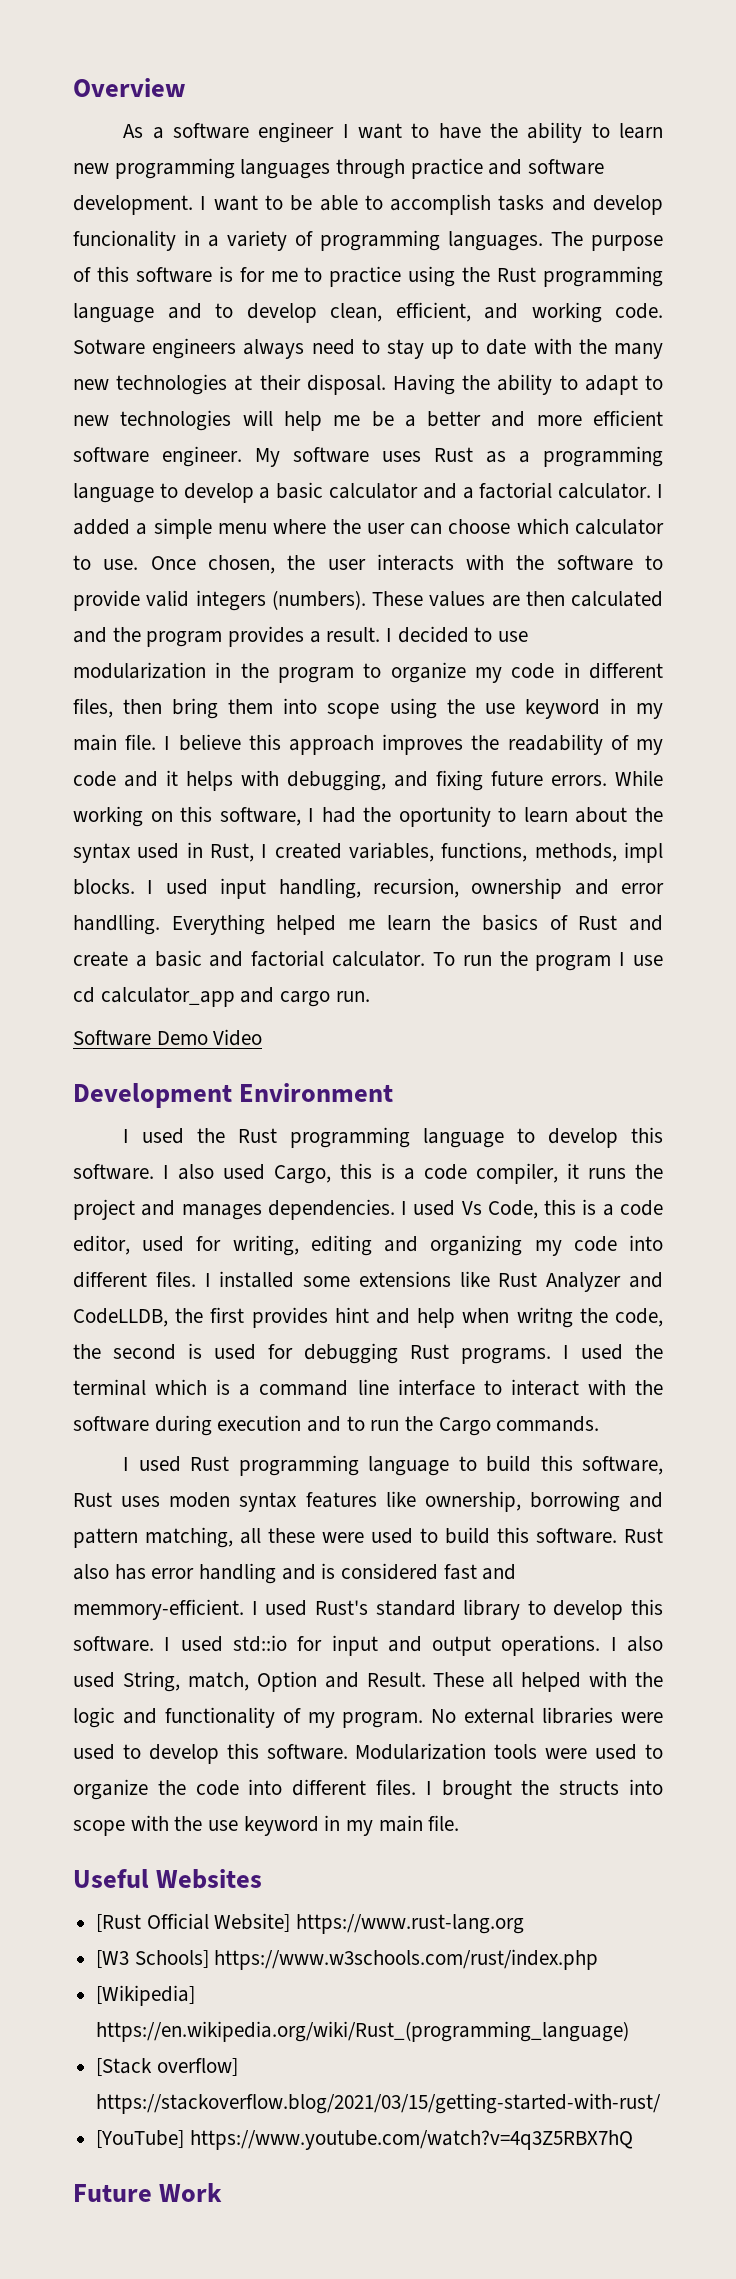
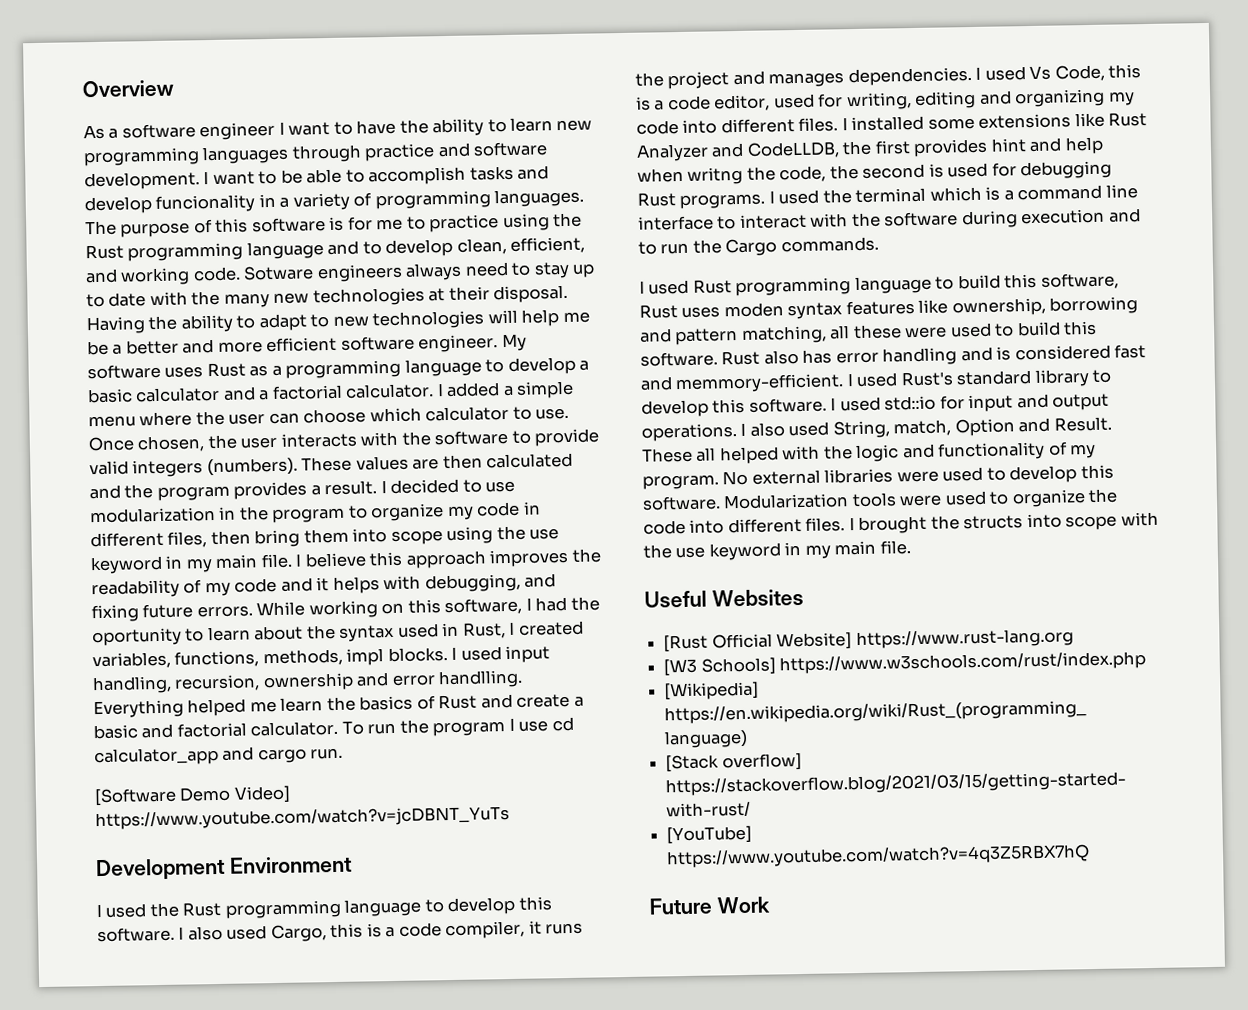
[73,1029,263,1046] Software Demo Video -> [94,785,291,807] [95,806,510,831] [Software Demo Video] https://www.youtube.com/watch?v=jcDBNT_YuTs

